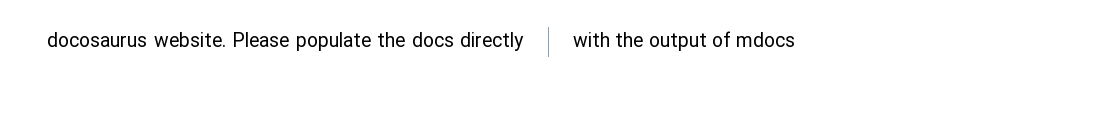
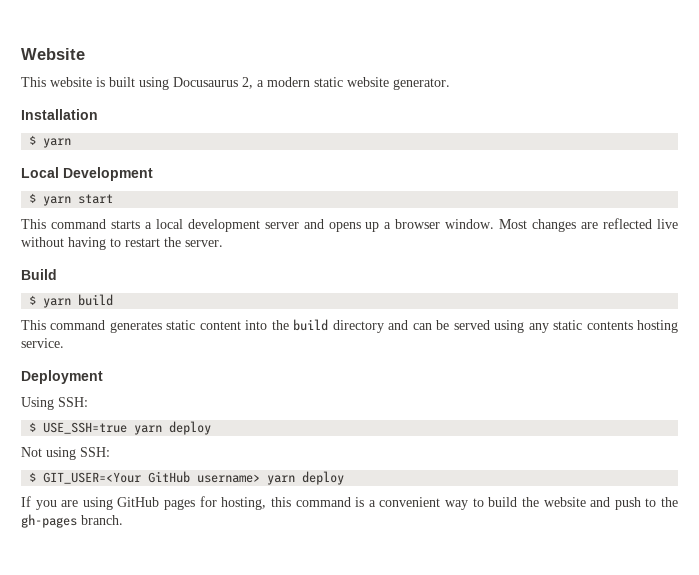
[47,31,796,51] docosaurus website. Please populate the docs directly with the output of mdocs -> [21,48,85,60] [21,77,450,90] [21,109,98,120] [29,135,72,148] [21,167,153,181] [29,193,114,206] [21,218,679,232] [21,237,223,250] [21,269,57,280] [29,294,114,308] [21,319,679,333] [21,338,64,348] [21,370,103,384] [21,397,88,410] [29,421,212,435] [21,447,110,460] [29,471,345,485] [21,496,678,510] [21,514,123,528] Website // This website is built using Docusaurus 2, a modern static website generator. // Installation // $ yarn // Local Development // $ yarn start // This command starts a local development server and opens up a browser window. Most changes are reflected live without having to restart the server. // Build // $ yarn build // This command generates static content into the build directory and can be served using any static contents hosting service. // Deployment // Using SSH: // $ USE_SSH=true yarn deploy // Not using SSH: // $ GIT_USER=<Your GitHub username> yarn deploy // If you are using GitHub pages for hosting, this command is a convenient way to build the website and push to the gh-pages branch.

